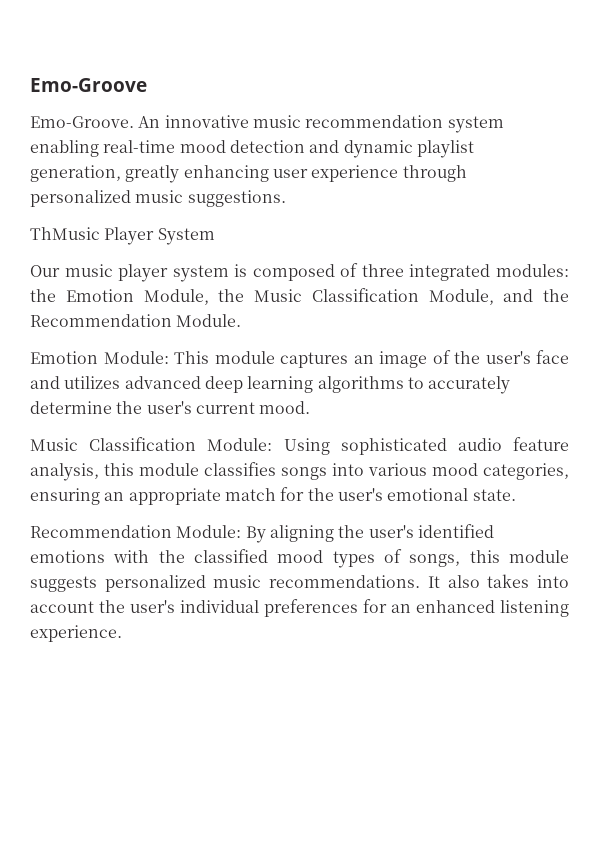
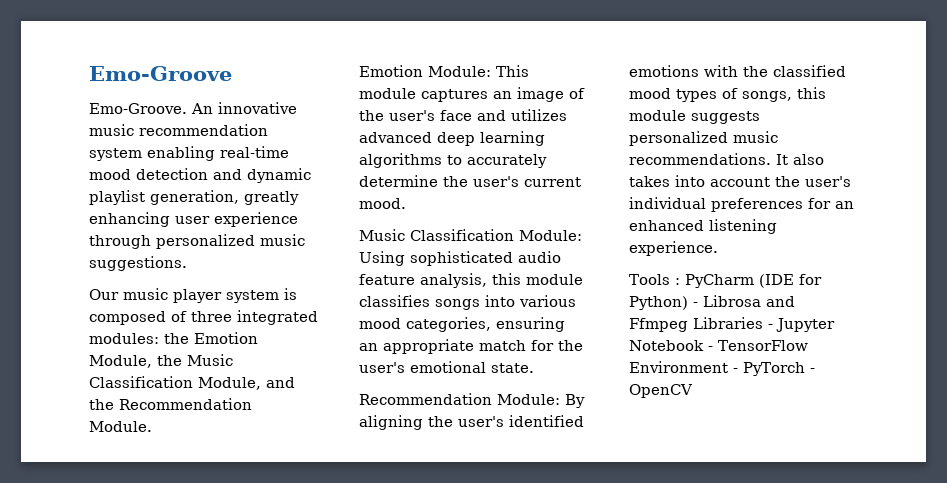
[30,227,215,245] // ThMusic Player System -> (187, 263) none
(122, 633) none -> [629,274,822,288] [629,295,795,310] [629,317,835,332] [629,340,808,351] [629,361,815,376] [629,384,693,398] // Tools : PyCharm (IDE for Python) - Librosa and Ffmpeg Libraries - Jupyter Notebook - TensorFlow Environment - PyTorch - OpenCV

